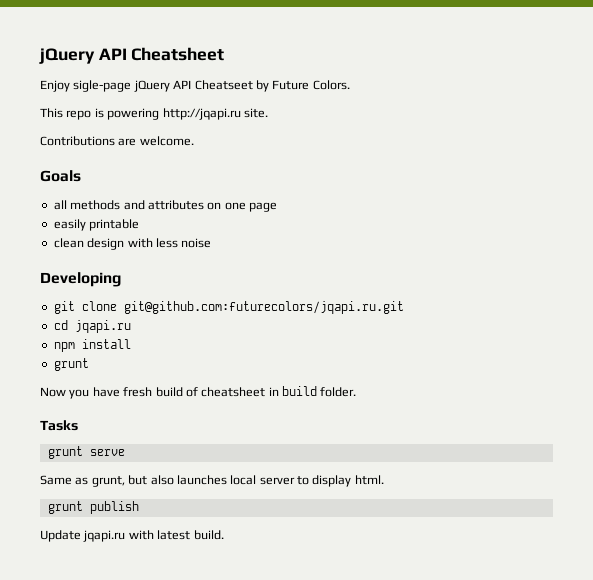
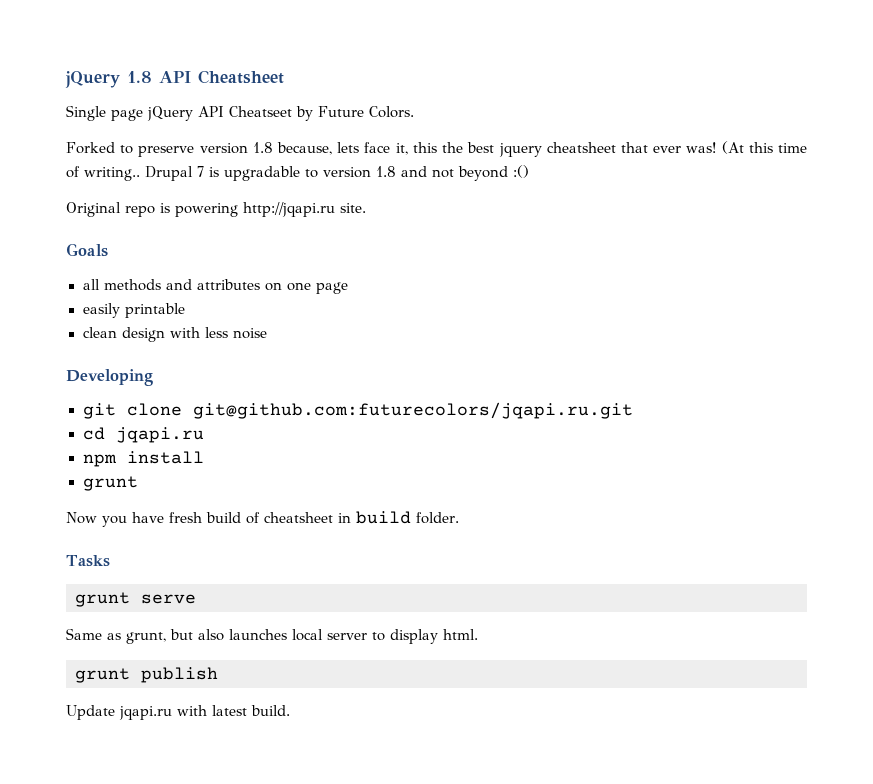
[39,48,95,64] jQuery -> [65,71,152,88] jQuery 1.8
[40,80,132,92] Enjoy sigle-page -> [66,105,143,121] Single page
[40,108,63,118] This -> [66,141,808,157] [66,165,529,181] [66,202,121,217] Forked to preserve version 1.8 because, lets face it, this the best jquery cheatsheet that ever was! (At this time of writing.. Drupal 7 is upgradable to version 1.8 and not beyond :() // Original
[40,136,194,146] // Contributions are welcome. -> (366, 208) none

